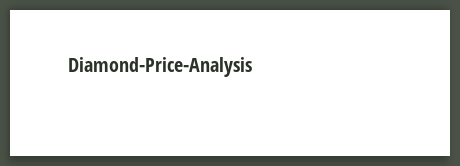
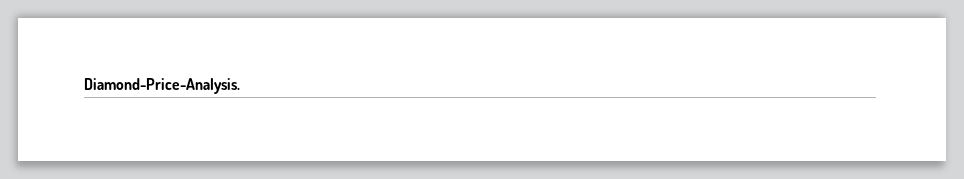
[68,57,252,77] Diamond-Price-Analysis -> [84,78,240,94] Diamond-Price-Analysis.

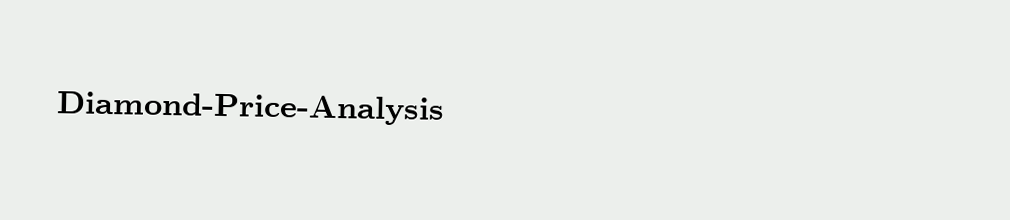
[84,78,240,94] Diamond-Price-Analysis. -> [56,91,445,126] Diamond-Price-Analysis

